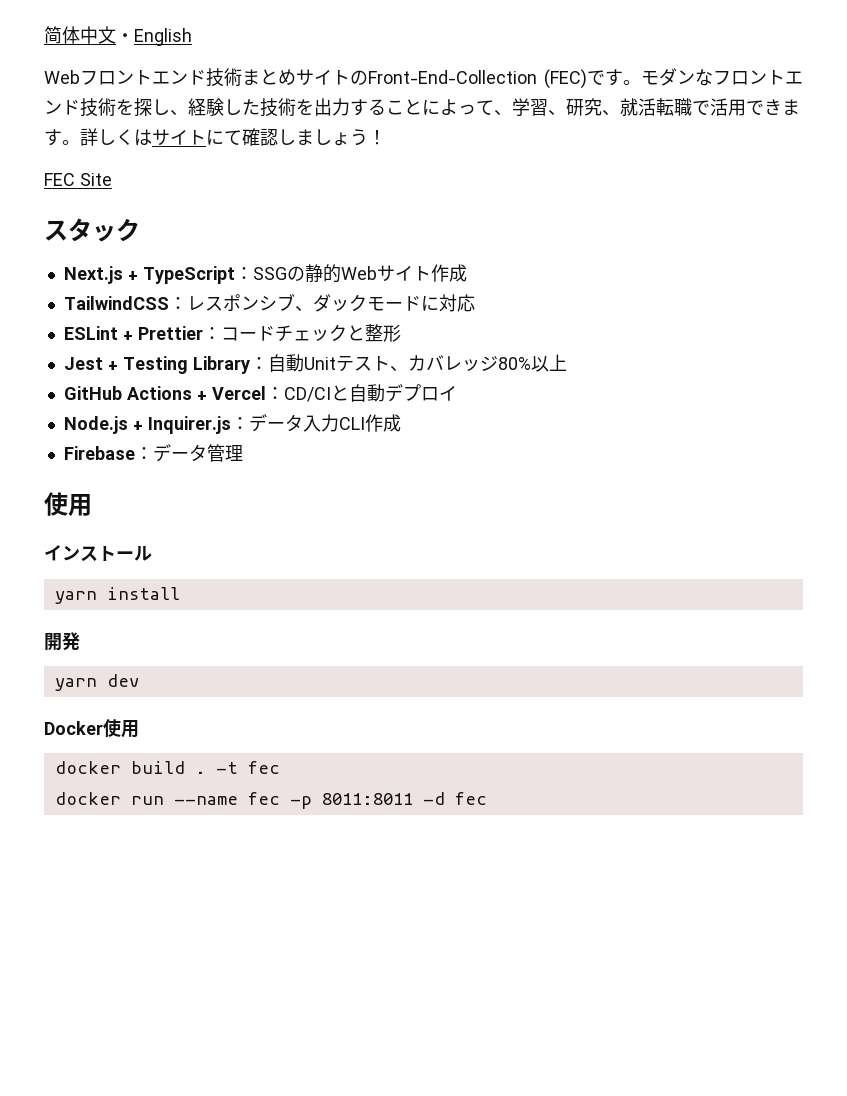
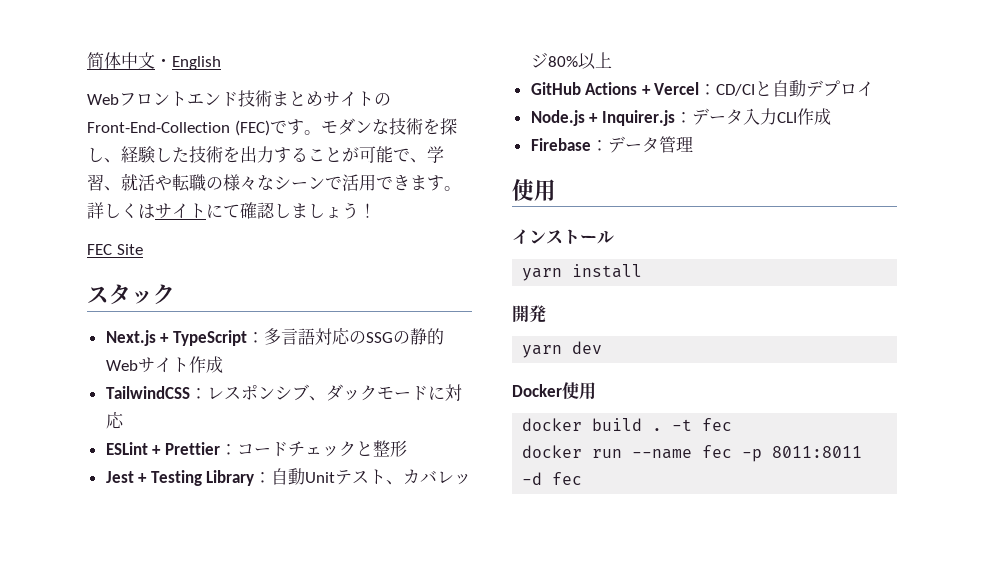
[713,70,803,85] [44,100,80,115] フロントエンド -> (389, 126) none
[422,98,692,116] によって、学習、研究、就活転職 -> [342,146,444,163] [87,173,325,192] が可能で、学習、就活や転職の様々なシーン
(253, 273) none -> [263,328,366,345] 多言語対応の

